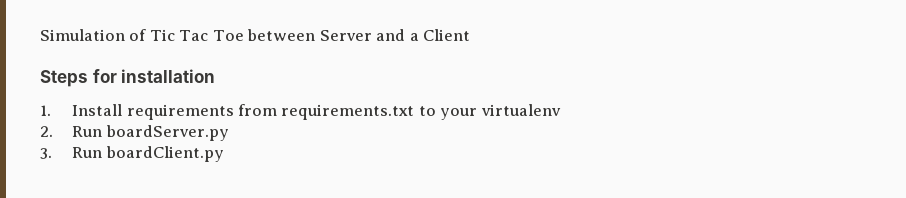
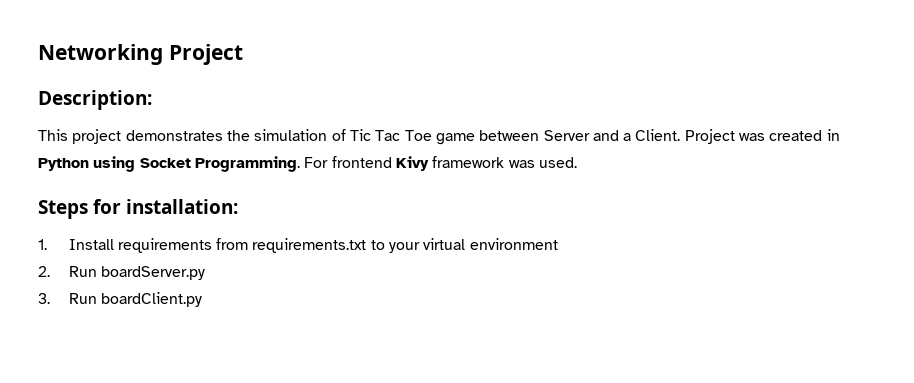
[40,29,125,41] Simulation -> [38,44,243,65] [38,90,152,110] [38,129,328,144] Networking Project // Description: // This project demonstrates the simulation
(244, 35) none -> [435,133,475,145] game
[423,29,471,41] Client -> [635,129,840,144] [38,156,577,172] Client. Project was created in Python using Socket Programming. For frontend Kivy framework was used.
[121,69,216,83] installation -> [126,199,239,214] installation:
[480,104,561,116] virtualenv -> [423,238,558,250] virtual environment

